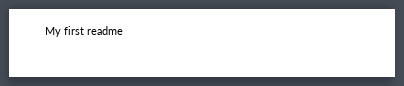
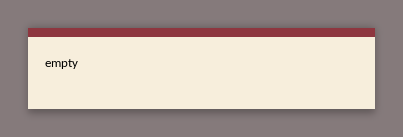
[45,26,123,37] My first readme -> [45,59,78,69] empty

